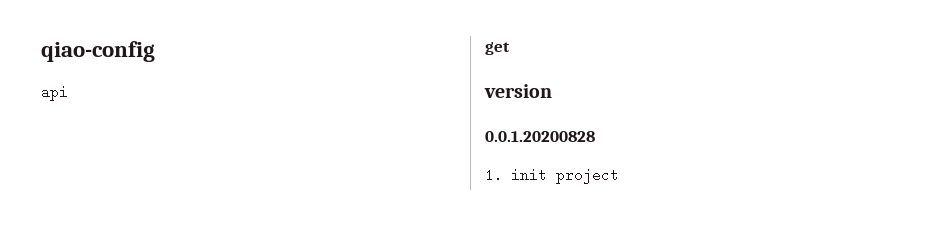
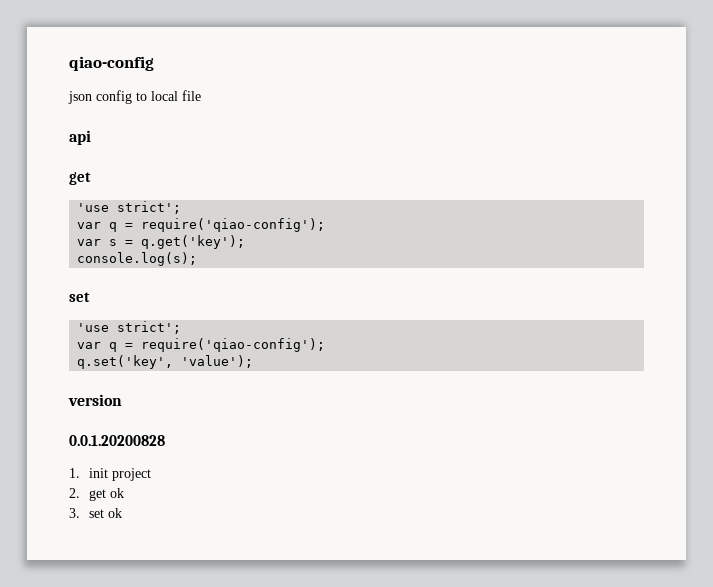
[41,85,68,101] [485,42,510,55] api // get -> [68,90,201,104] [69,130,91,145] [69,172,91,185] [77,201,182,214] [77,218,326,232] [77,235,246,249] [77,252,198,266] [69,292,90,302] [77,321,182,334] [77,338,326,352] [77,355,254,369] json config to local file // api // get // 'use strict'; // var q = require('qiao-config'); // var s = q.get('key'); // console.log(s); // set // 'use strict'; // var q = require('qiao-config'); // q.set('key', 'value');
(620, 176) none -> [69,488,124,501] [69,508,122,518] // 2. get ok // 3. set ok

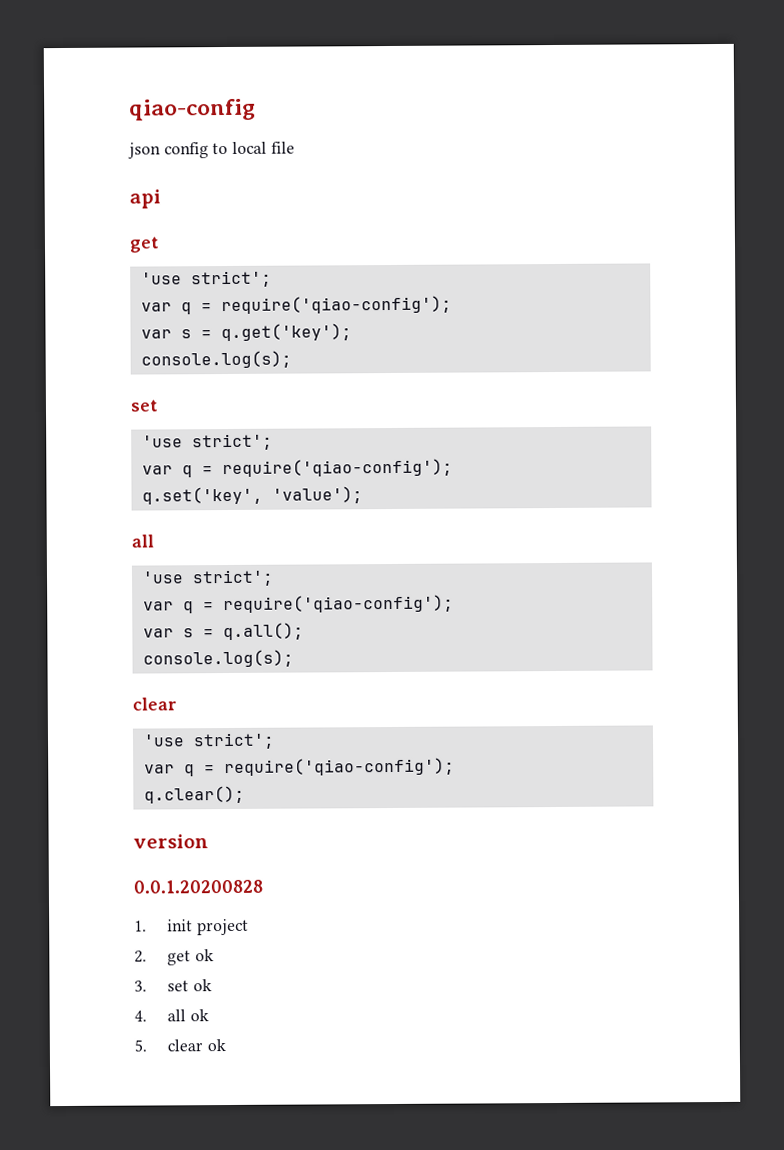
(254, 361) none -> [131,534,154,548] [141,569,274,587] [142,594,454,614] [142,622,304,641] [142,649,294,668] [132,697,177,711] [142,732,275,750] [143,757,455,777] [143,785,245,804] // all // 'use strict'; // var q = require('qiao-config'); // var s = q.all(); // console.log(s); // clear // 'use strict'; // var q = require('qiao-config'); // q.clear();
(122, 513) none -> [134,1009,209,1022] [134,1039,226,1052] // 4. all ok // 5. clear ok

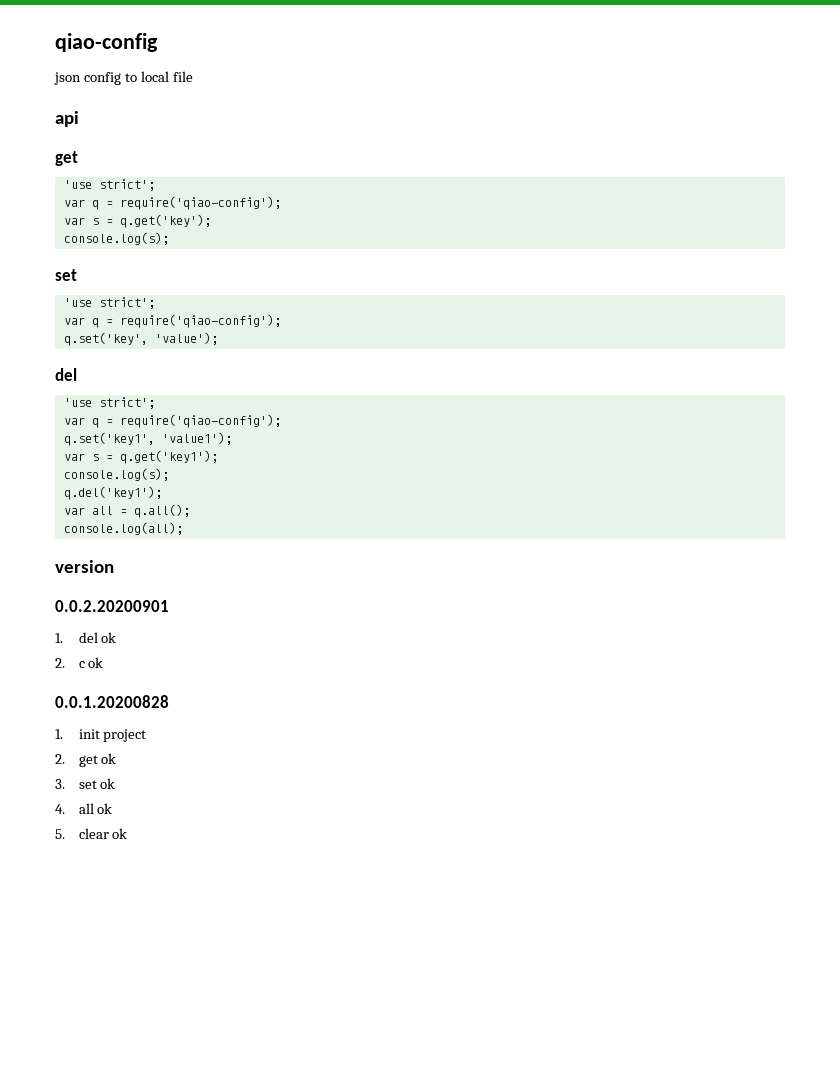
[131,534,154,548] [141,569,274,587] [142,594,454,614] [142,622,304,641] [142,649,294,668] [132,697,177,711] [142,732,275,750] [143,757,455,777] [143,785,245,804] [133,834,209,849] all // 'use strict'; // var q = require('qiao-config'); // var s = q.all(); // console.log(s); // clear // 'use strict'; // var q = require('qiao-config'); // q.clear(); // version -> [55,368,77,381] [63,397,155,409] [63,414,281,428] [63,432,232,446] [63,450,218,464] [63,468,169,481] [63,486,162,500] [63,504,190,518] [63,522,183,535] [55,560,114,573] [55,600,169,612] [55,632,117,643] [55,657,104,668] del // 'use strict'; // var q = require('qiao-config'); // q.set('key1', 'value1'); // var s = q.get('key1'); // console.log(s); // q.del('key1'); // var all = q.all(); // console.log(all); // version // 0.0.2.20200901 // 1. del ok // 2. c ok

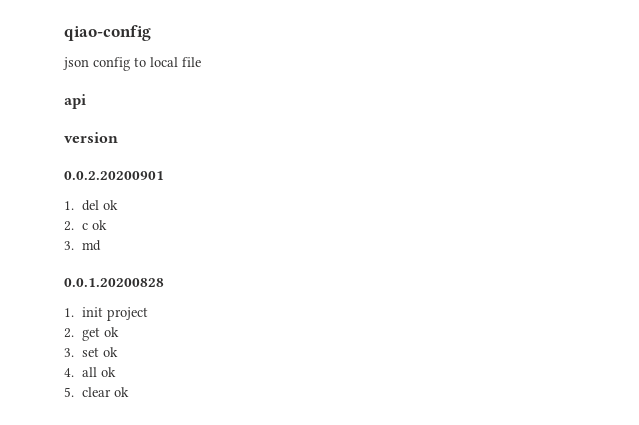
[55,151,78,166] [63,179,155,191] [63,196,281,210] [63,214,211,228] [63,232,169,245] [55,269,77,281] [63,297,155,309] [63,314,281,328] [63,332,218,346] [55,368,77,381] [63,397,155,409] [63,414,281,428] [63,432,232,446] [63,450,218,464] [63,468,169,481] [63,486,162,500] [63,504,190,518] [63,522,183,535] // get // 'use strict'; // var q = require('qiao-config'); // var s = q.get('key'); // console.log(s); // set // 'use strict'; // var q = require('qiao-config'); // q.set('key', 'value'); // del // 'use strict'; // var q = require('qiao-config'); // q.set('key1', 'value1'); // var s = q.get('key1'); // console.log(s); // q.del('key1'); // var all = q.all(); // console.log(all); -> (86, 101) none
(104, 662) none -> [64,240,101,251] // 3. md

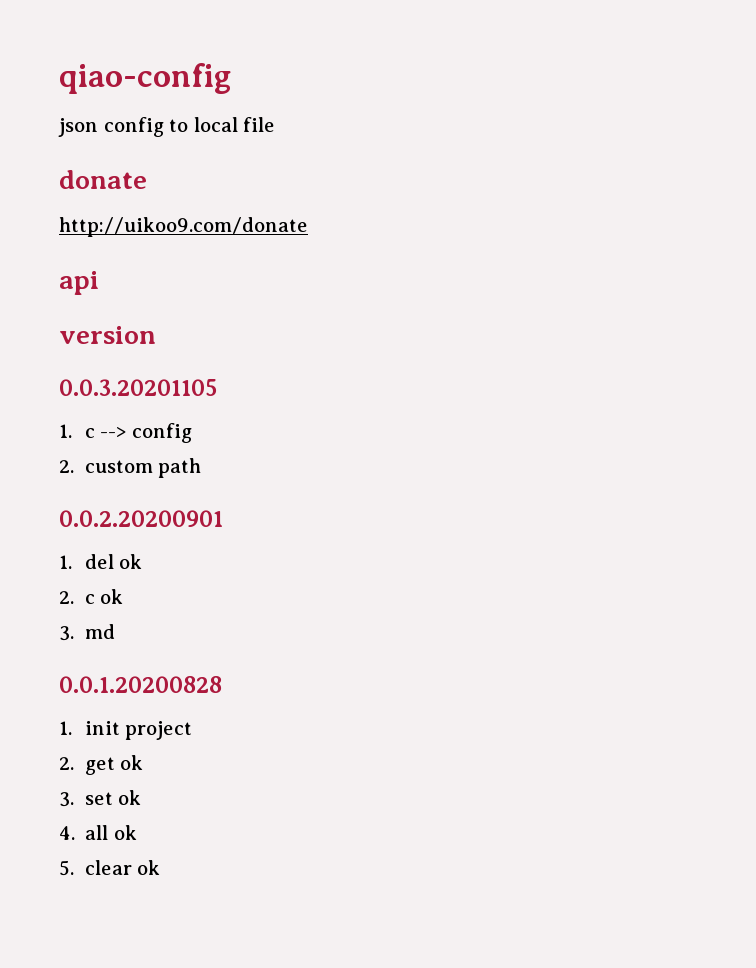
(201, 62) none -> [59,170,147,189] [59,217,308,237] // donate // http://uikoo9.com/donate
(118, 137) none -> [59,379,217,396] [59,423,192,443] [59,458,202,478] // 0.0.3.20201105 // 1. c --> config // 2. custom path

